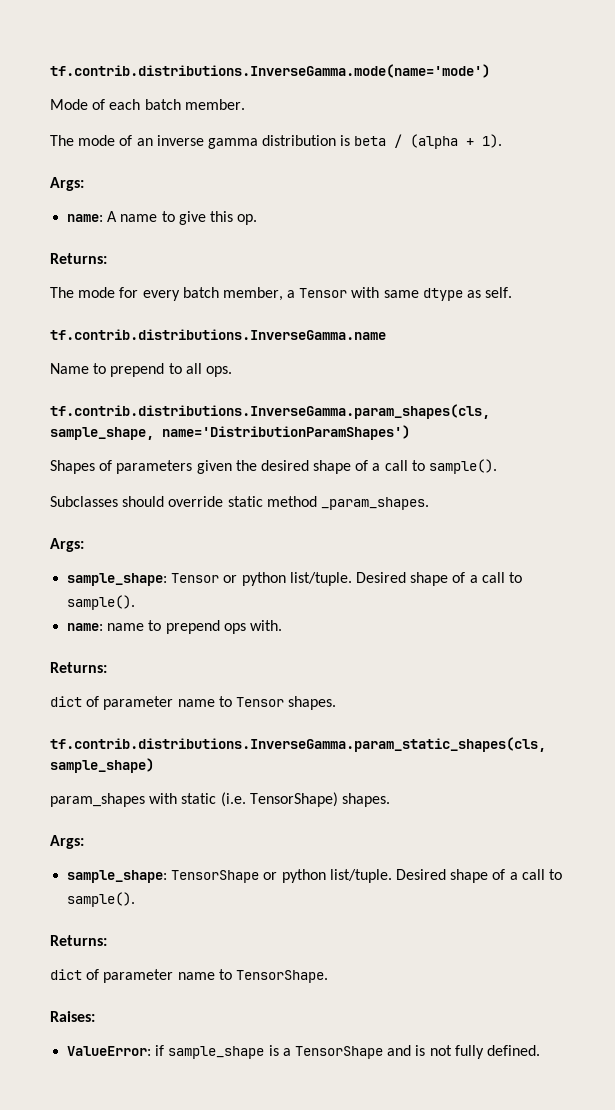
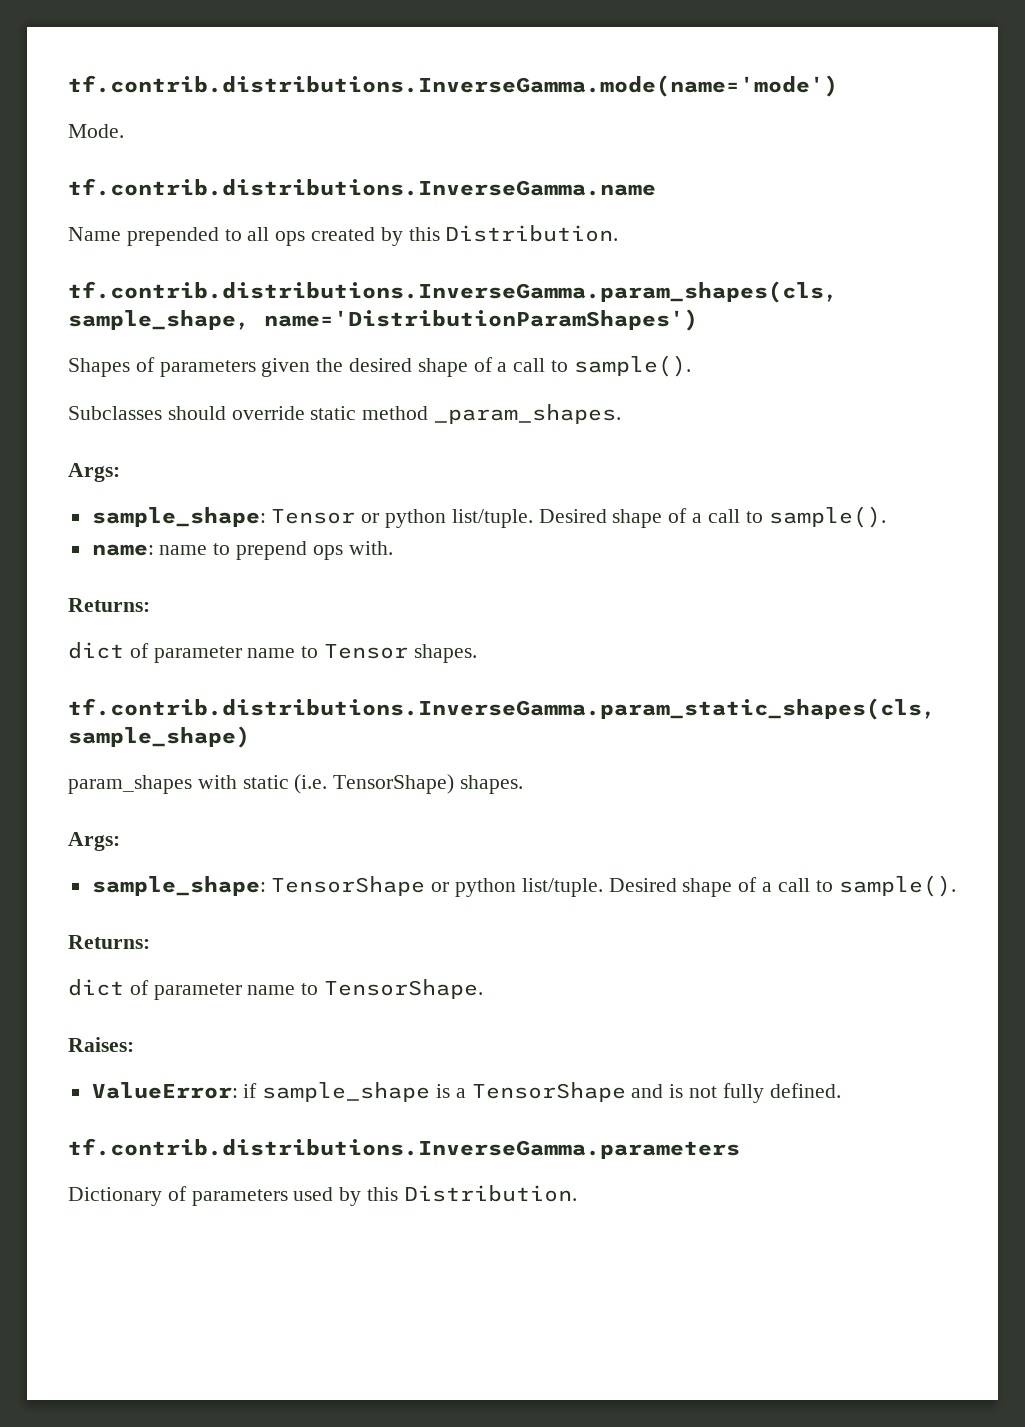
[50,99,245,110] [50,134,503,149] [50,177,84,191] [67,211,258,225] [50,253,107,264] [50,287,513,301] [50,329,386,340] [50,363,232,377] Mode of each batch member. // The mode of an inverse gamma distribution is beta / (alpha + 1). // Args: // name: A name to give this op. // Returns: // The mode for every batch member, a Tensor with same dtype as self. // tf.contrib.distributions.InverseGamma.name // Name to prepend to all ops. -> [68,124,124,138] [68,178,656,196] [68,225,619,246] Mode. // tf.contrib.distributions.InverseGamma.name // Name prepended to all ops created by this Distribution.
(540, 1050) none -> [68,1138,740,1159] [68,1185,577,1206] // tf.contrib.distributions.InverseGamma.parameters // Dictionary of parameters used by this Distribution.

